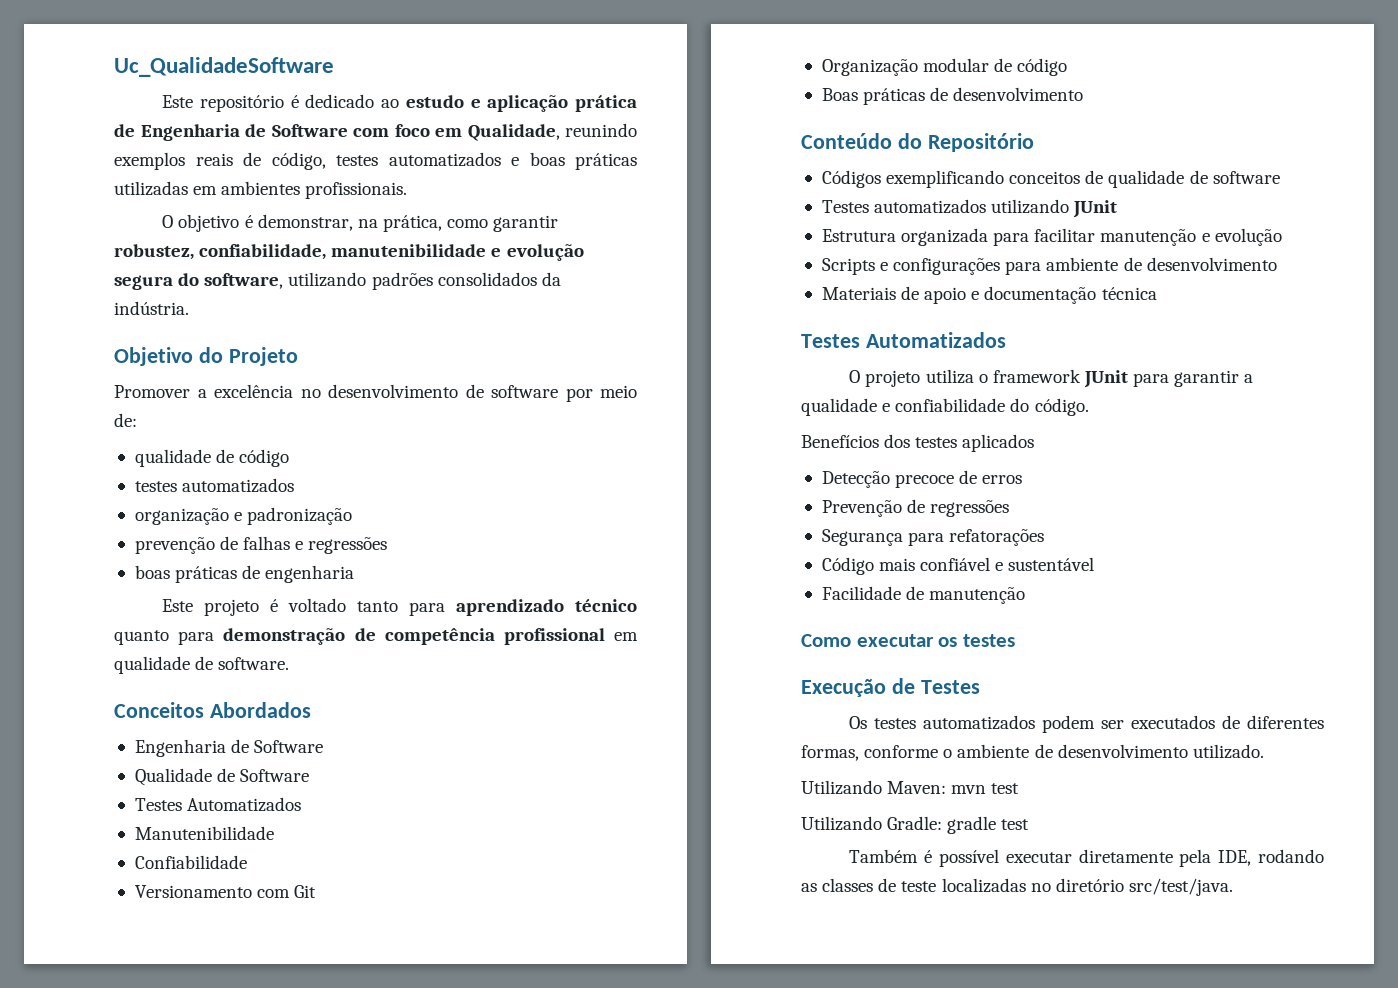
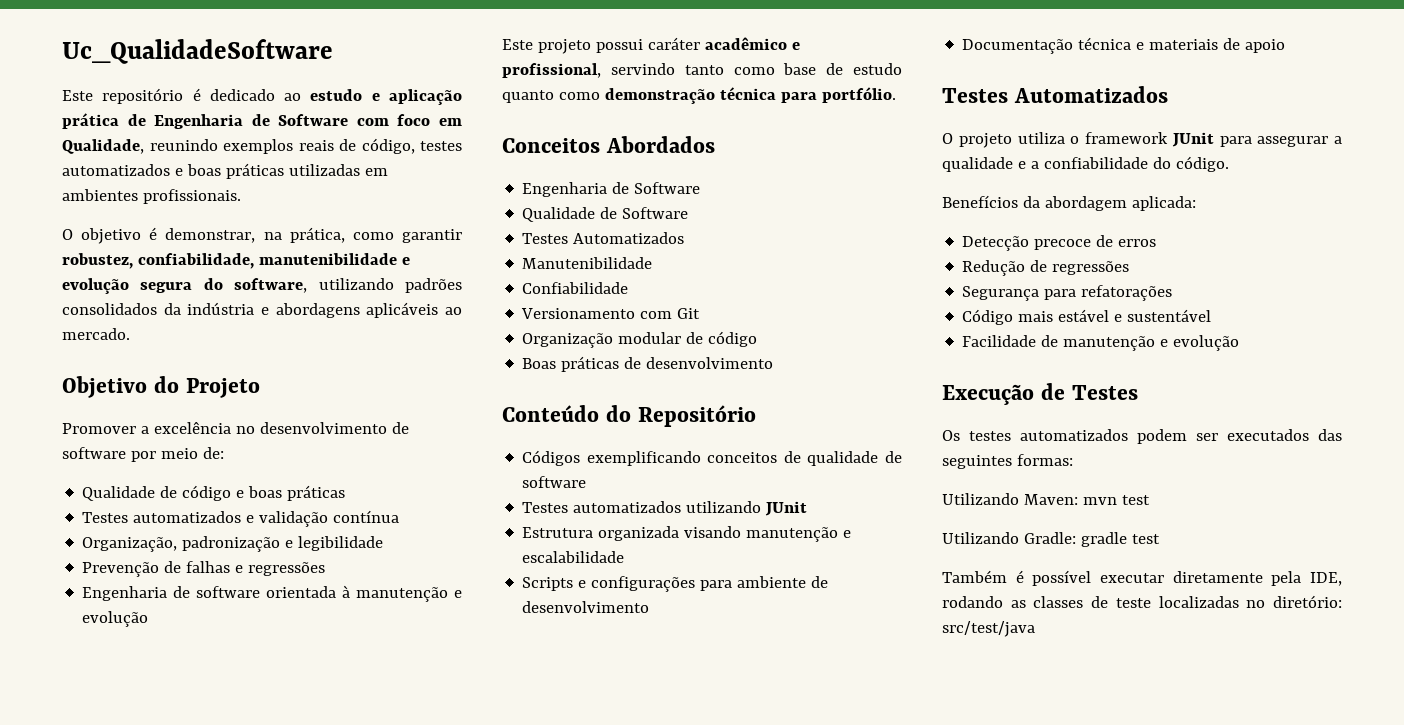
[114,301,189,315] indústria. -> [187,302,462,318] [62,328,130,340] indústria e abordagens aplicáveis ao mercado.
[134,449,290,467] [134,478,295,493] [134,507,353,525] [134,536,388,554] [134,565,355,583] [162,598,637,616] [114,628,638,645] [114,656,290,674] qualidade de código // testes automatizados // organização e padronização // prevenção de falhas e regressões // boas práticas de engenharia // Este projeto é voltado tanto para aprendizado técnico quanto para demonstração de competência profissional em qualidade de software. -> [82,485,346,501] [82,510,400,527] [82,536,384,552] [82,561,326,577] [82,585,462,602] [82,611,149,627] [502,37,800,54] [502,63,902,78] [502,87,896,104] Qualidade de código e boas práticas // Testes automatizados e validação contínua // Organização, padronização e legibilidade // Prevenção de falhas e regressões // Engenharia de software orientada à manutenção e evolução // Este projeto possui caráter acadêmico e profissional, servindo tanto como base de estudo quanto como demonstração técnica para portfólio.
[993,228,1282,246] para facilitar manutenção e evolução -> [684,526,852,542] [522,551,625,563] visando manutenção e escalabilidade
[821,287,896,300] Materiais -> [962,37,1219,54] Documentação técnica e materiais
[971,286,1157,304] e documentação técnica -> (1286, 46) none
[1174,370,1240,387] garantir -> [1257,136,1329,147] assegurar
(891, 407) none -> [1030,161,1039,169] a
[884,434,1035,452] dos testes aplicados -> [1022,196,1196,211] da abordagem aplicada:
[821,500,902,517] Prevenção -> [962,260,1026,276] Redução
[920,557,991,571] confiável -> [1058,309,1110,322] estável
[801,634,1016,647] // Como executar os testes -> [1160,335,1240,351] e evolução
[1222,715,1324,729] [801,744,1264,761] de diferentes formas, conforme o ambiente de desenvolvimento utilizado. -> [1318,429,1342,441] [942,454,1073,469] das seguintes formas:
[1055,878,1233,896] diretório src/test/java. -> [1273,595,1342,608] [942,621,1035,637] diretório: src/test/java

